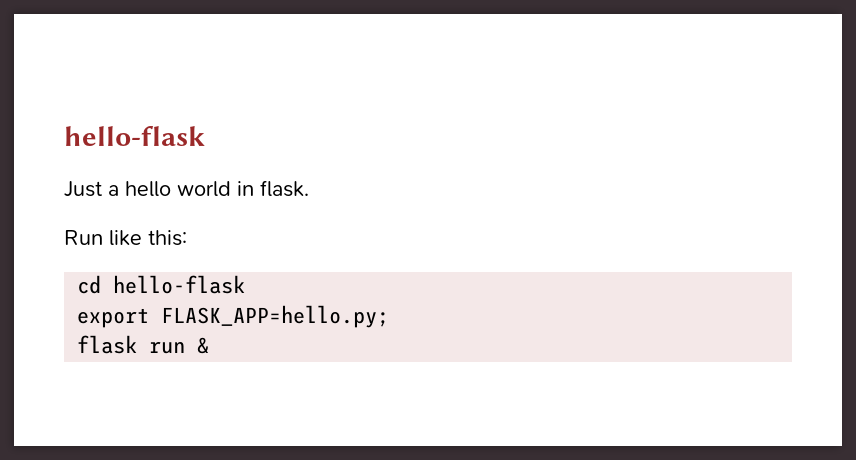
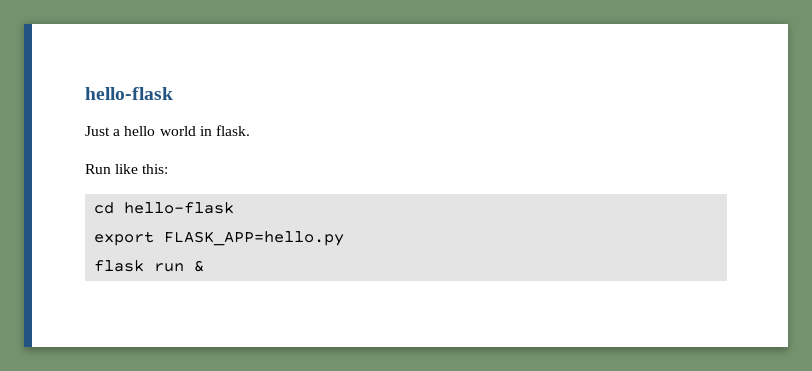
[161,305,390,328] FLASK_APP=hello.py; -> [164,231,345,246] FLASK_APP=hello.py

